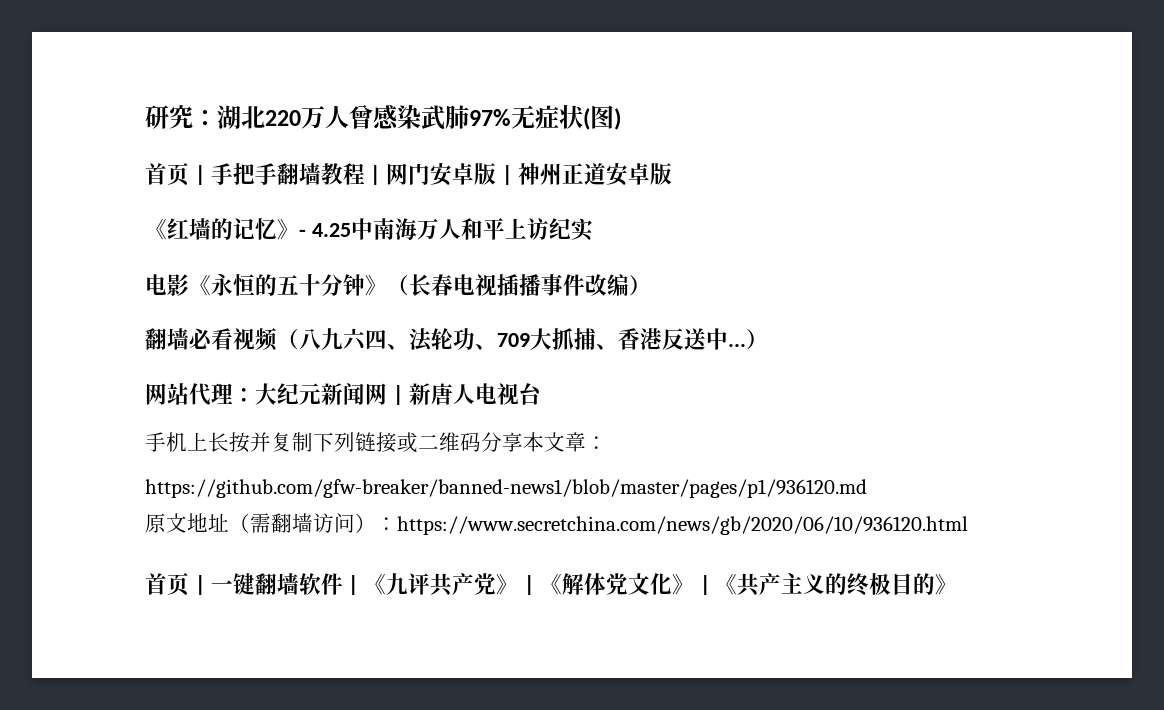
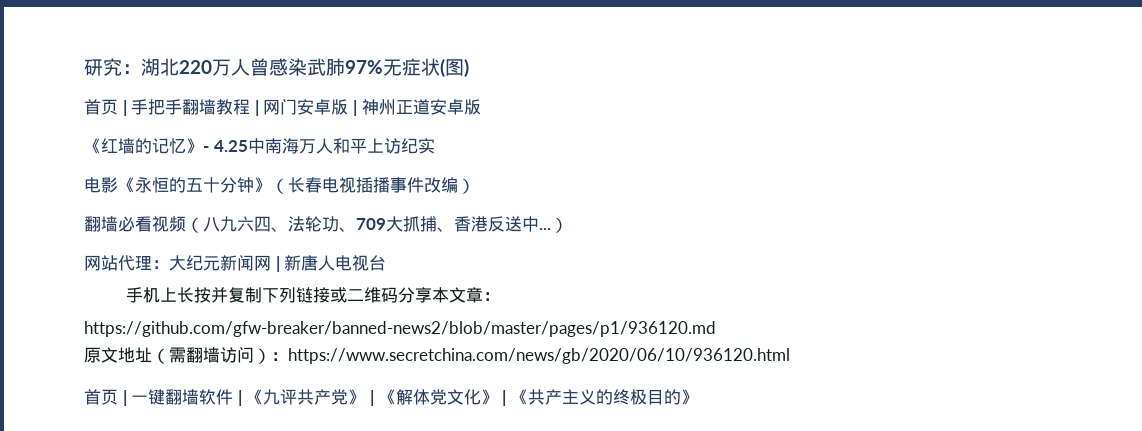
[145,479,867,498] https://github.com/gfw-breaker/banned-news1/blob/master/pages/p1/936120.md -> [84,321,716,337] https://github.com/gfw-breaker/banned-news2/blob/master/pages/p1/936120.md

